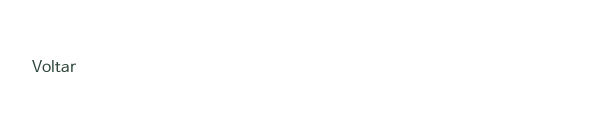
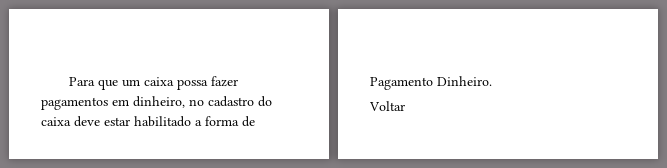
(32, 66) none -> [69,76,239,90] [41,96,272,110] [41,116,255,127] [370,76,492,90] Para que um caixa possa fazer pagamentos em dinheiro, no cadastro do caixa deve estar habilitado a forma de Pagamento Dinheiro. //

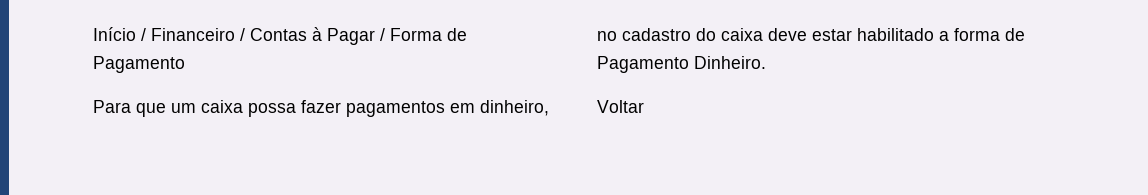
(69, 81) none -> [93,27,467,45] [93,56,185,73] Início / Financeiro / Contas à Pagar / Forma de Pagamento //

